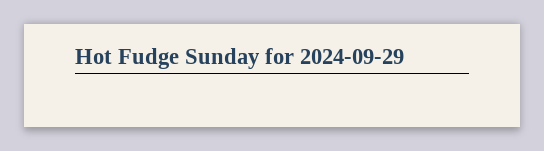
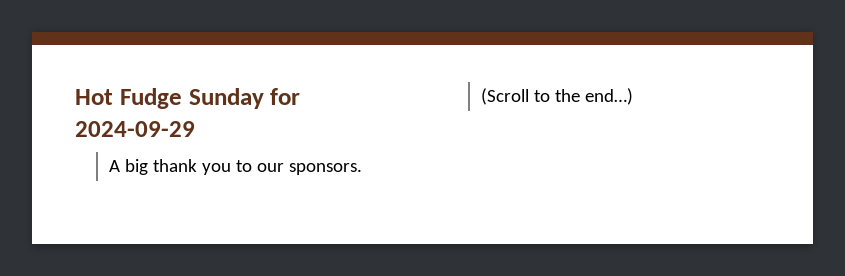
(405, 56) none -> [108,159,362,175] [480,88,633,105] // A big thank you to our sponsors. (Scroll to the end…)

